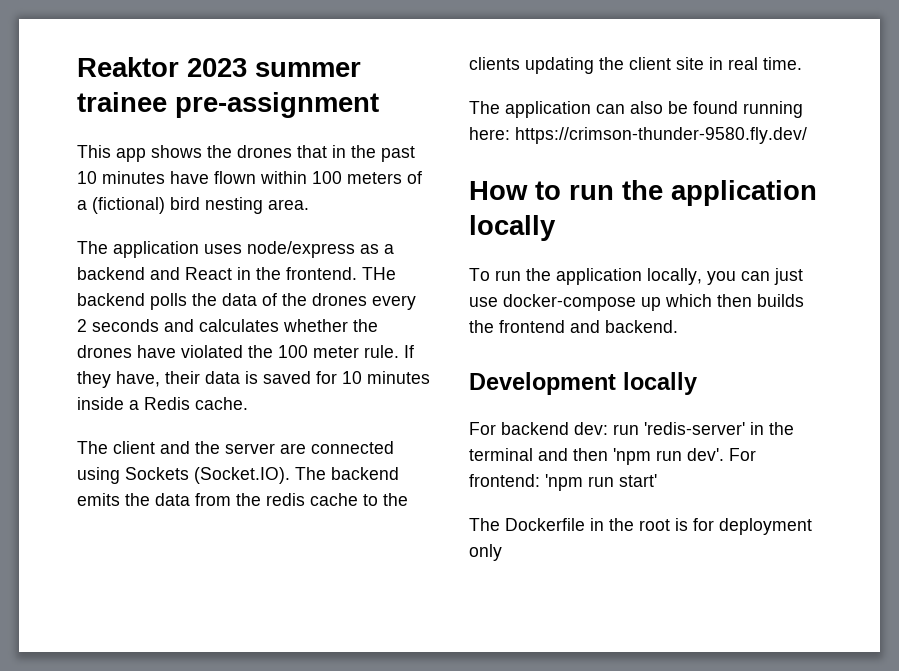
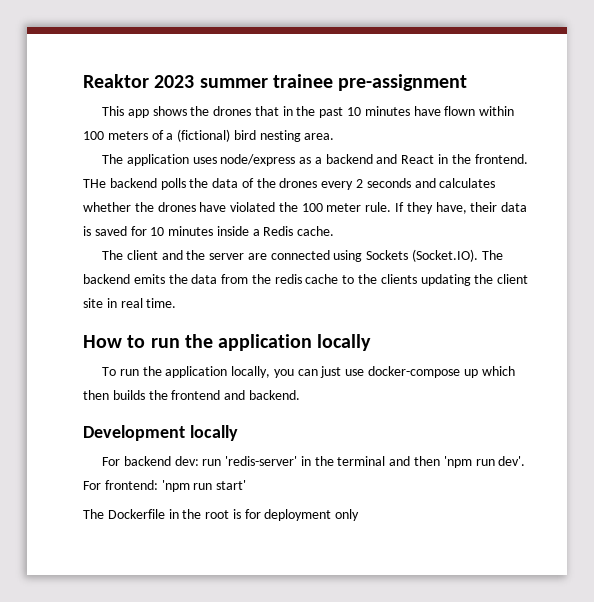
[469,101,803,118] [469,127,807,144] // The application can also be found running here: https://crimson-thunder-9580.fly.dev/ -> (177, 303) none

